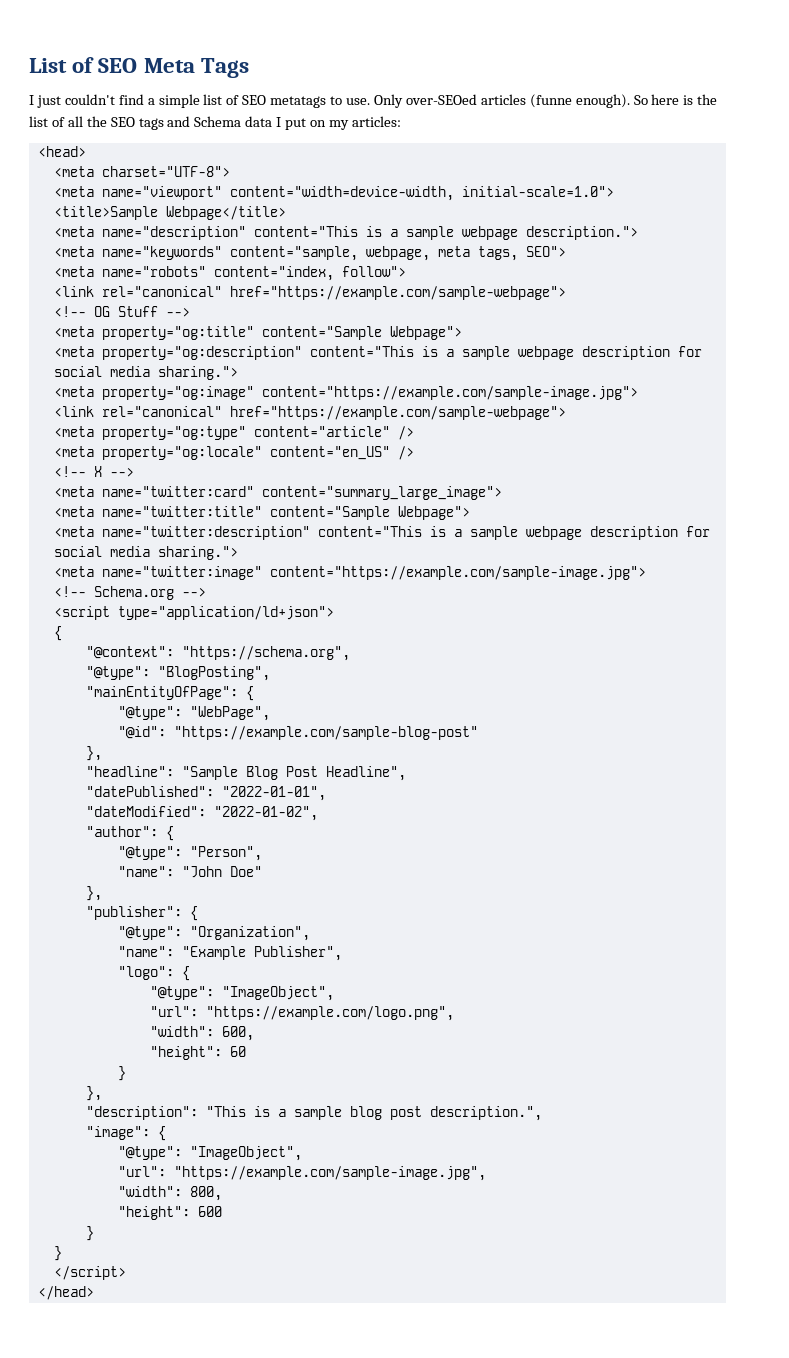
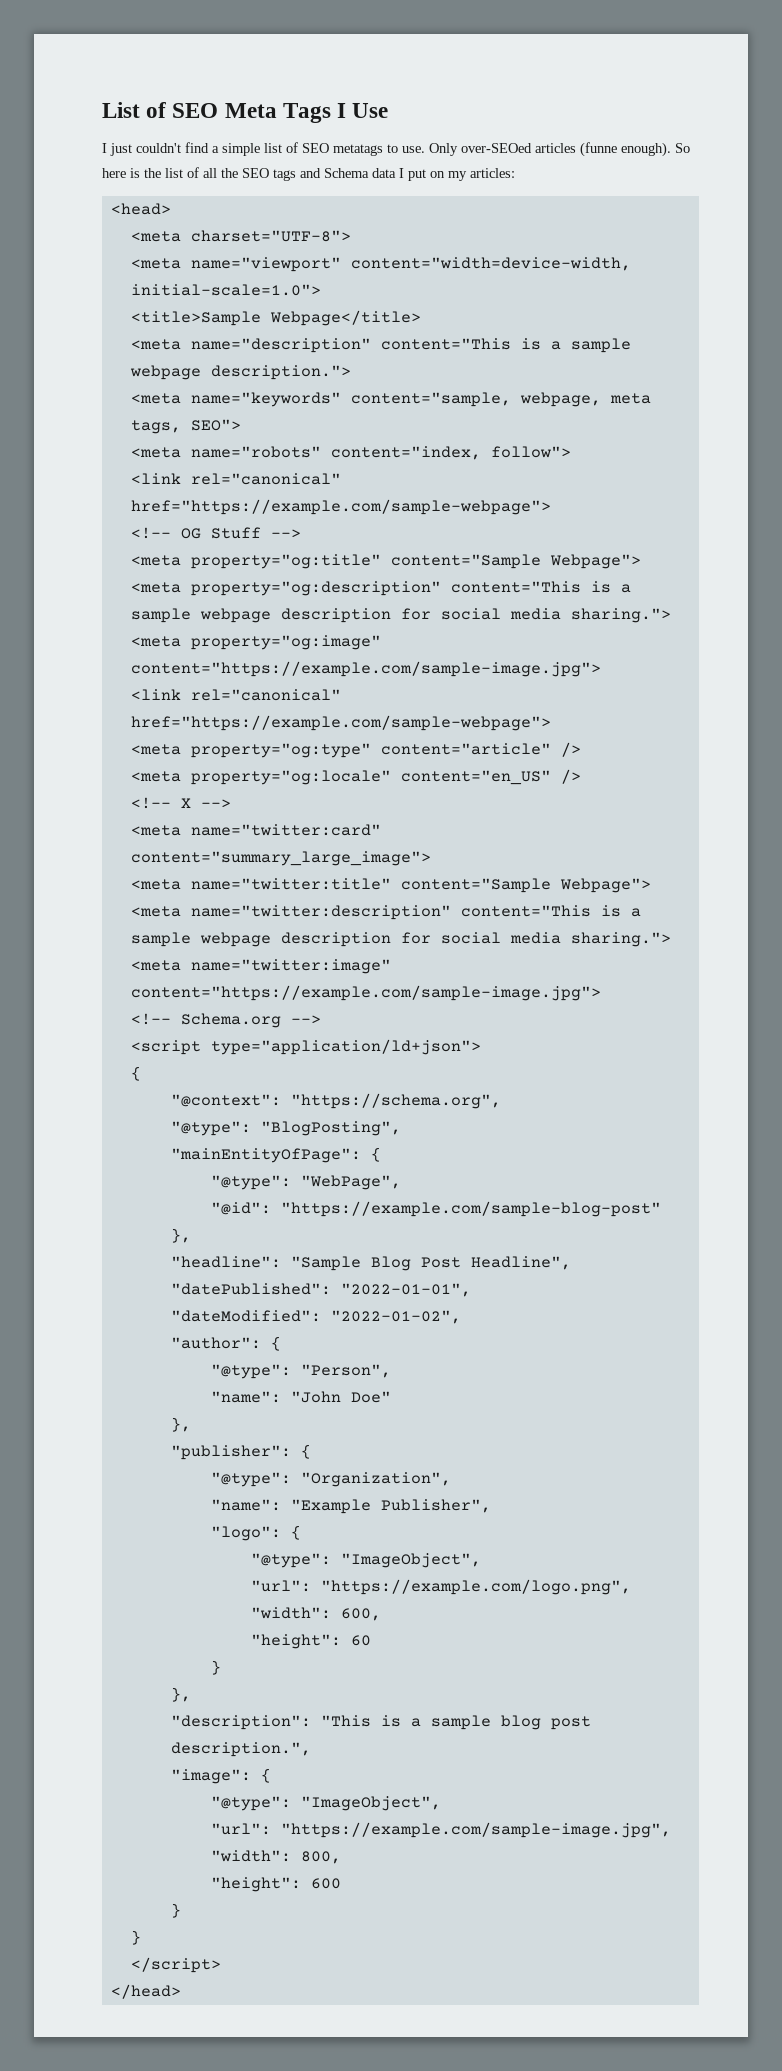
(249, 68) none -> [337,103,389,118] I Use

